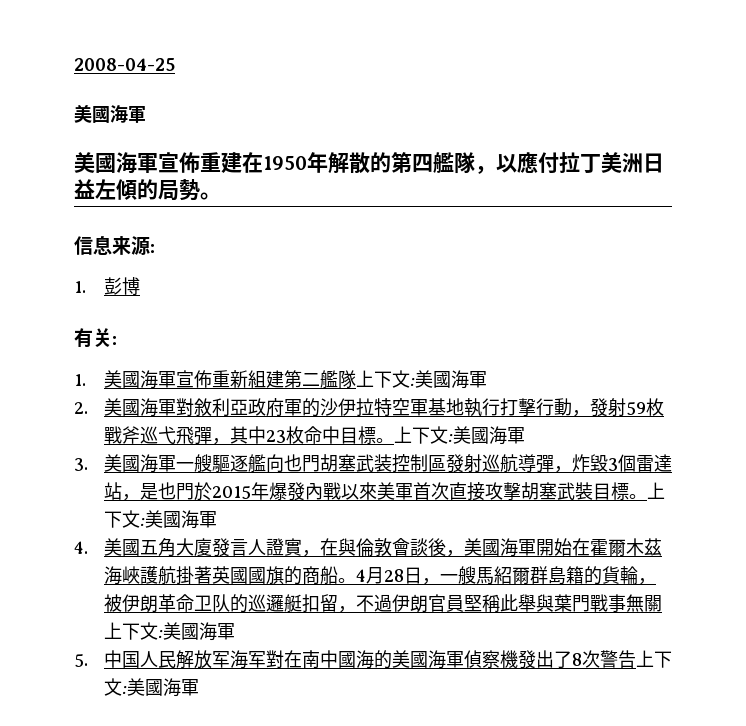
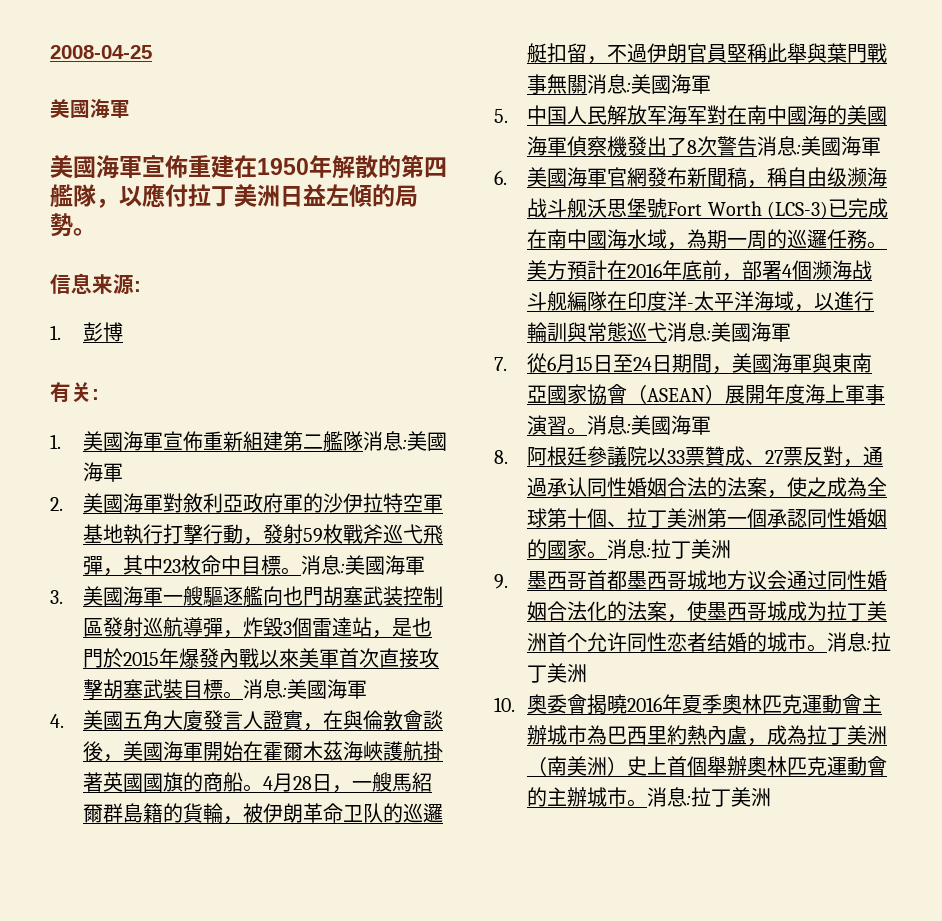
[355,370,410,388] 上下文 -> [363,431,404,451] 消息
[393,426,448,444] 上下文 -> [301,555,342,575] 消息
[646,482,665,499] [103,510,140,528] 上下文 -> [243,679,284,699] 消息
[103,622,158,640] 上下文 -> [587,74,628,94] 消息
[635,650,672,668] [103,678,199,697] 上下文:美國海軍 -> [757,136,882,156] [494,167,888,188] [527,198,888,219] [527,229,888,250] [527,260,873,281] [527,291,875,312] [527,322,792,343] [494,353,873,374] [527,384,886,405] [527,415,712,435] [494,446,884,467] [527,477,888,498] [527,508,888,528] [527,539,732,559] [494,570,888,590] [527,601,888,622] [527,632,892,652] [527,663,588,683] [494,694,883,715] [527,725,888,746] [527,756,888,776] [527,787,772,807] 消息:美國海軍 // 6.美國海軍官網發布新聞稿，稱自由级濒海战斗舰沃思堡號Fort Worth (LCS-3)已完成在南中國海水域，為期一周的巡邏任務。美方預計在2016年底前，部署4個濒海战斗舰編隊在印度洋-太平洋海域，以進行輪訓與常態巡弋消息:美國海軍 // 7.從6月15日至24日期間，美國海軍與東南亞國家協會（ASEAN）展開年度海上軍事演習。消息:美國海軍 // 8.阿根廷參議院以33票贊成、27票反對，通過承认同性婚姻合法的法案，使之成為全球第十個、拉丁美洲第一個承認同性婚姻的國家。消息:拉丁美洲 // 9.墨西哥首都墨西哥城地方议会通过同性婚姻合法化的法案，使墨西哥城成为拉丁美洲首个允许同性恋者结婚的城市。消息:拉丁美洲 // 10.奧委會揭曉2016年夏季奧林匹克運動會主辦城市為巴西里約熱內盧，成為拉丁美洲（南美洲）史上首個舉辦奧林匹克運動會的主辦城市。消息:拉丁美洲

